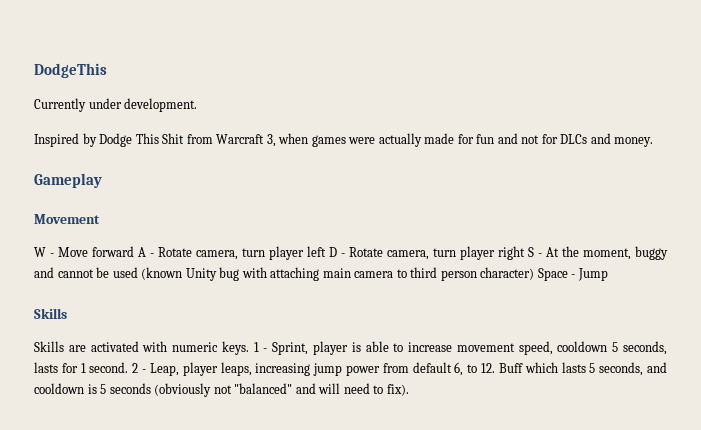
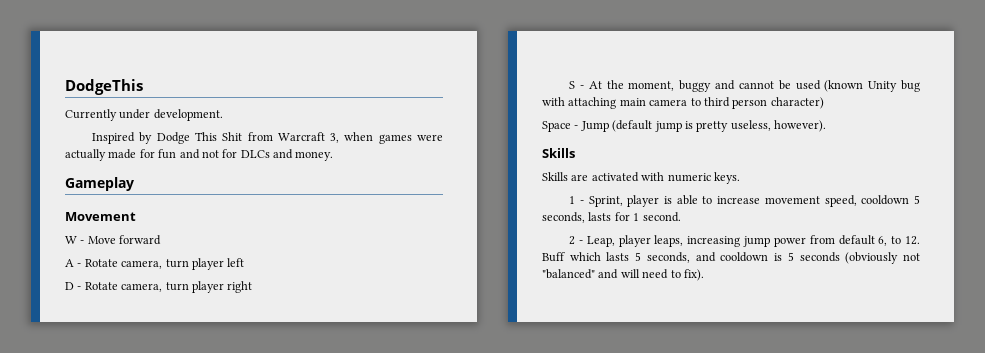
(134, 251) none -> (162, 240) //
(326, 251) none -> (245, 262) //
(525, 253) none -> (253, 287) //
(535, 273) none -> (824, 103) //
(608, 274) none -> [612,120,826,132] (default jump is pretty useless, however).
(249, 348) none -> (740, 178) //
(129, 367) none -> (681, 217) //

